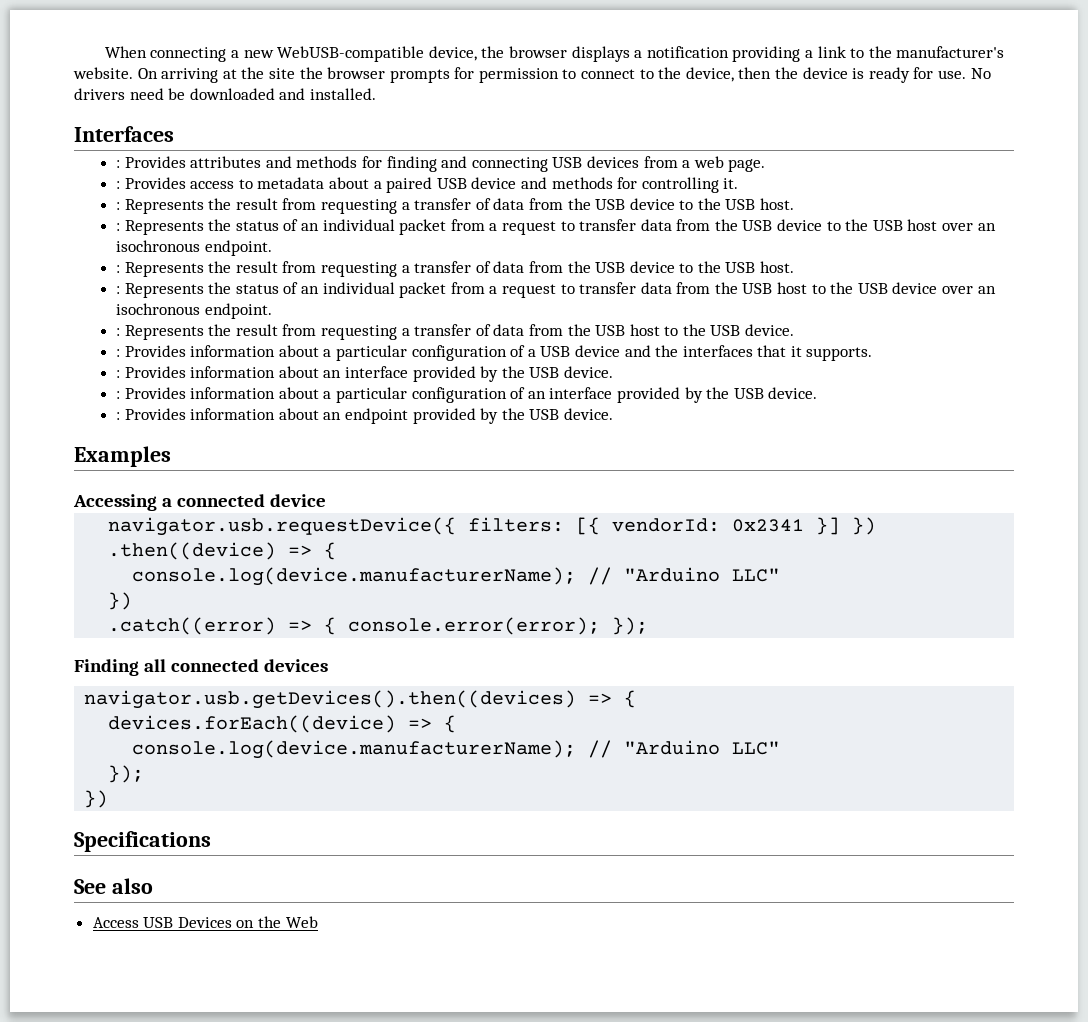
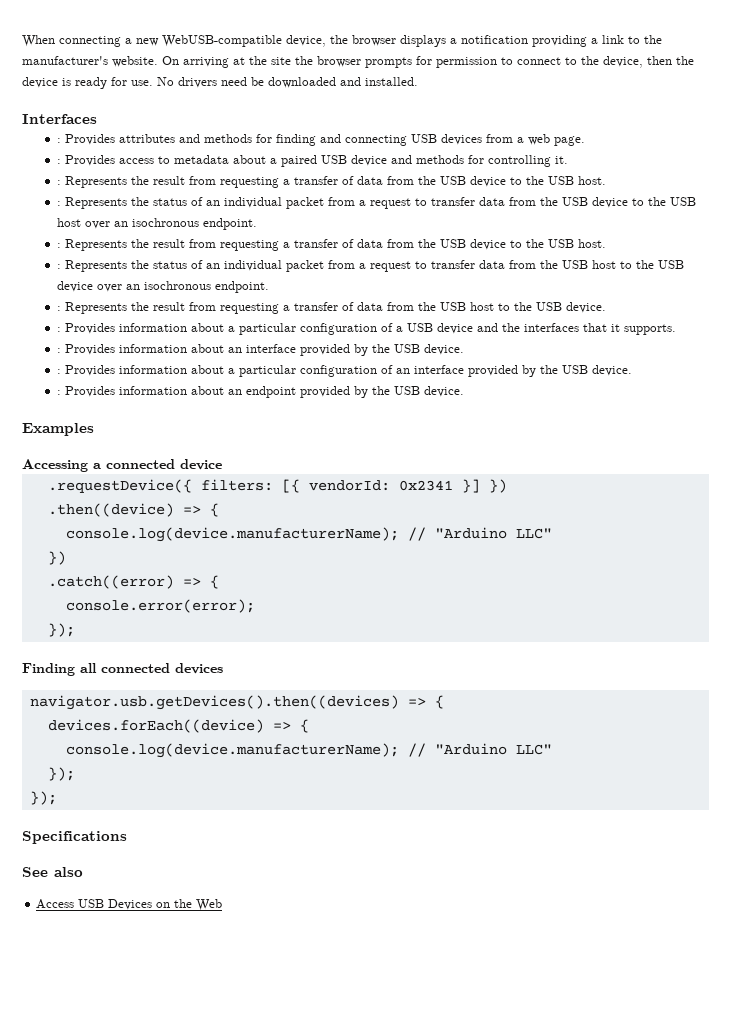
[108,517,457,536] navigator.usb.requestDevice({ -> [47,479,192,493] .requestDevice({
(337, 626) none -> (219, 582) //
(601, 626) none -> (255, 606) //
[84,790,109,808] }) -> [29,791,57,805] });

